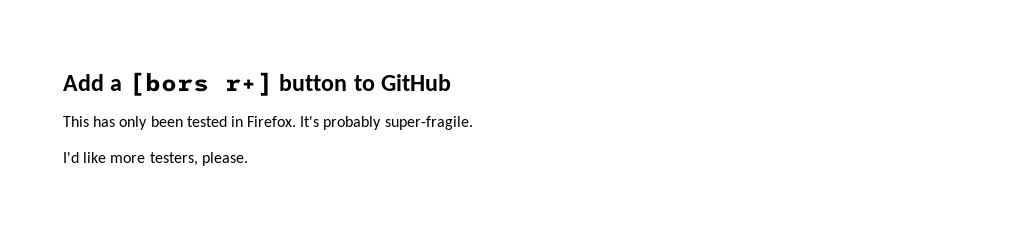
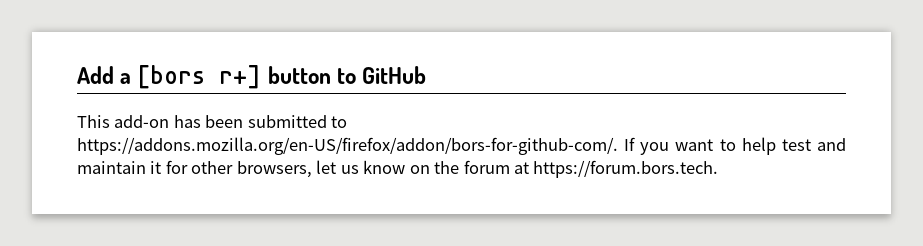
[93,116,473,130] [63,152,248,166] has only been tested in Firefox. It's probably super-fragile. // I'd like more testers, please. -> [114,115,348,128] [77,137,846,155] [77,160,719,178] add-on has been submitted to https://addons.mozilla.org/en-US/firefox/addon/bors-for-github-com/. If you want to help test and maintain it for other browsers, let us know on the forum at https://forum.bors.tech.

